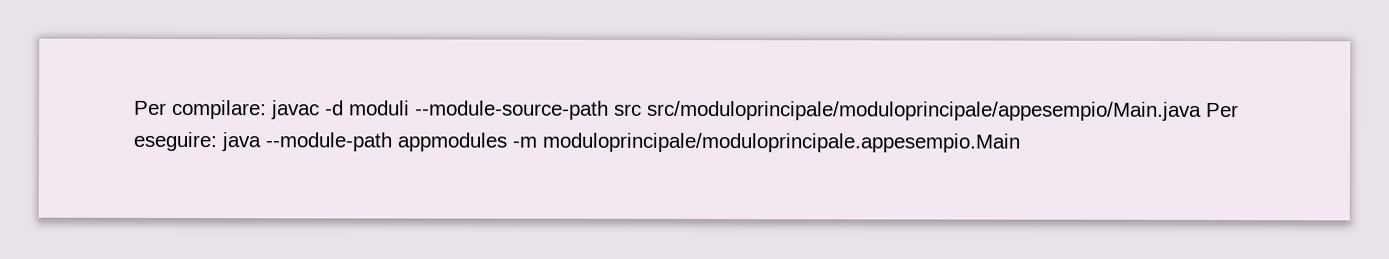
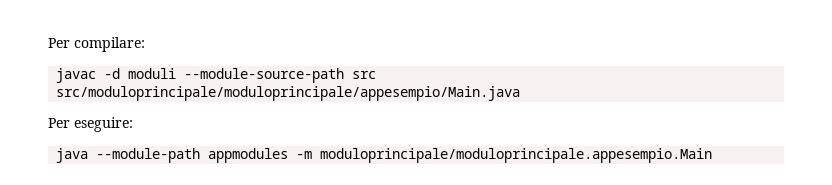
(267, 109) none -> (145, 44) //
(1202, 110) none -> (521, 93) //
(217, 141) none -> (133, 124) //

